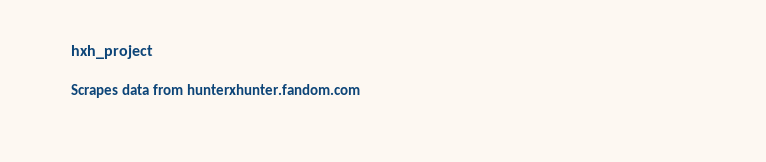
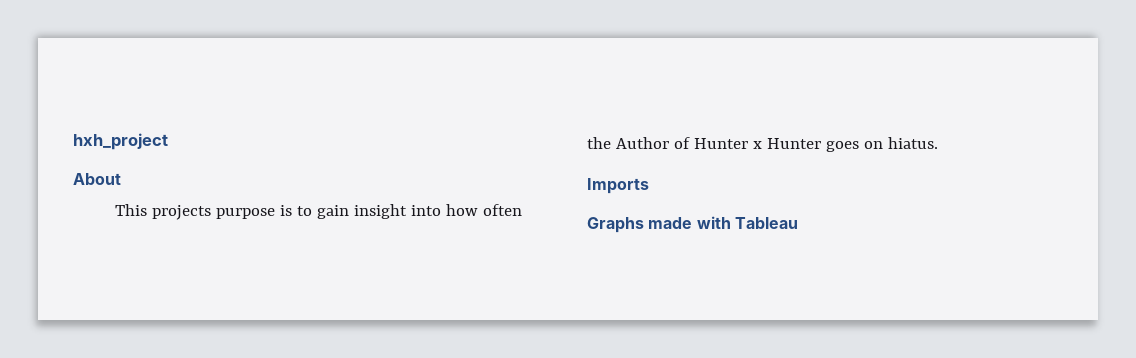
[71,84,361,98] Scrapes data from hunterxhunter.fandom.com -> [73,173,121,185] [115,204,523,220] [587,137,938,152] [587,178,649,194] [587,216,798,233] About // This projects purpose is to gain insight into how often the Author of Hunter x Hunter goes on hiatus. // Imports // Graphs made with Tableau

